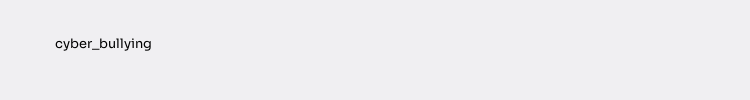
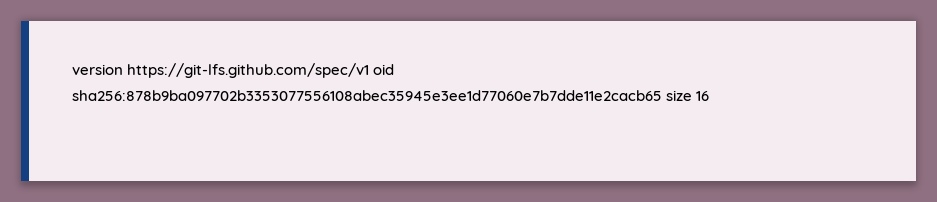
[55,38,152,51] cyber_bullying -> [72,63,395,78] [72,90,710,101] version https://git-lfs.github.com/spec/v1 oid sha256:878b9ba097702b3353077556108abec35945e3ee1d77060e7b7dde11e2cacb65 size 16

